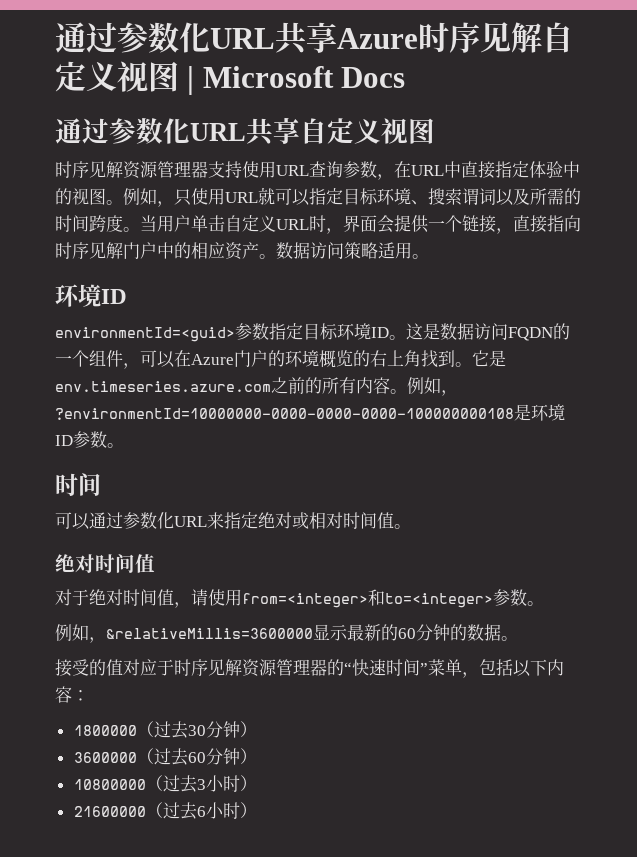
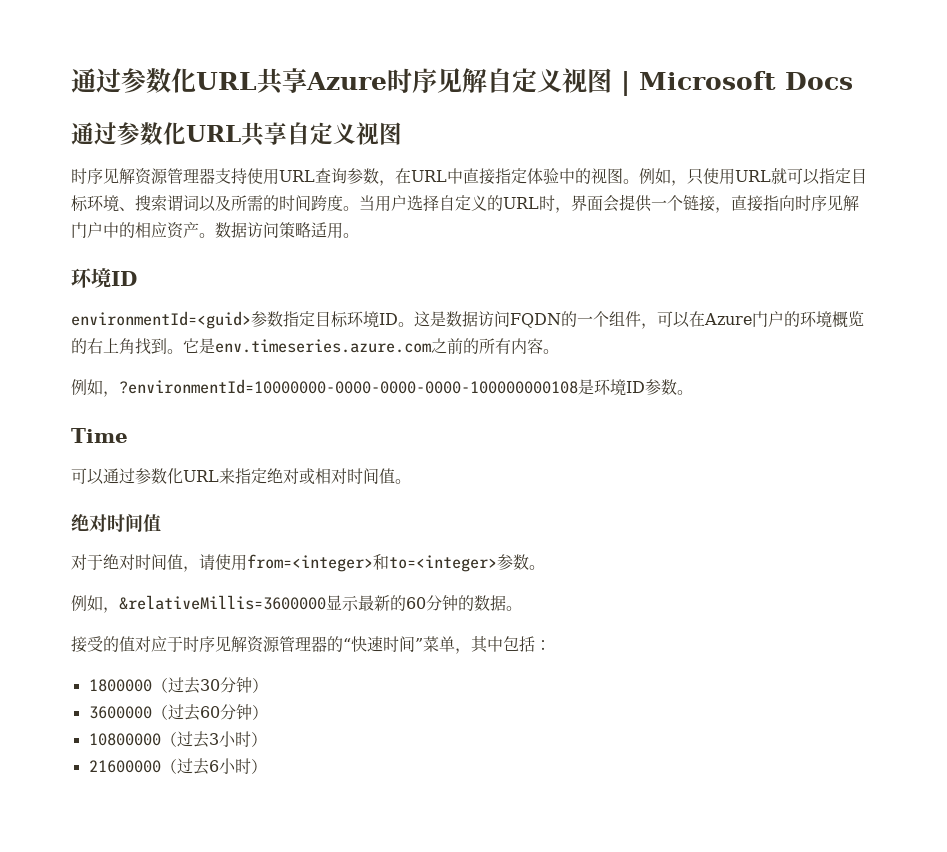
[191,215,276,232] 单击自定义 -> [407,195,503,211] 选择自定义的
(407, 391) none -> (559, 351) //
[55,473,101,496] 时间 -> [71,428,128,443] Time
[479,659,564,677] [55,686,72,703] 包括以下内容 -> [471,636,535,653] 其中包括

